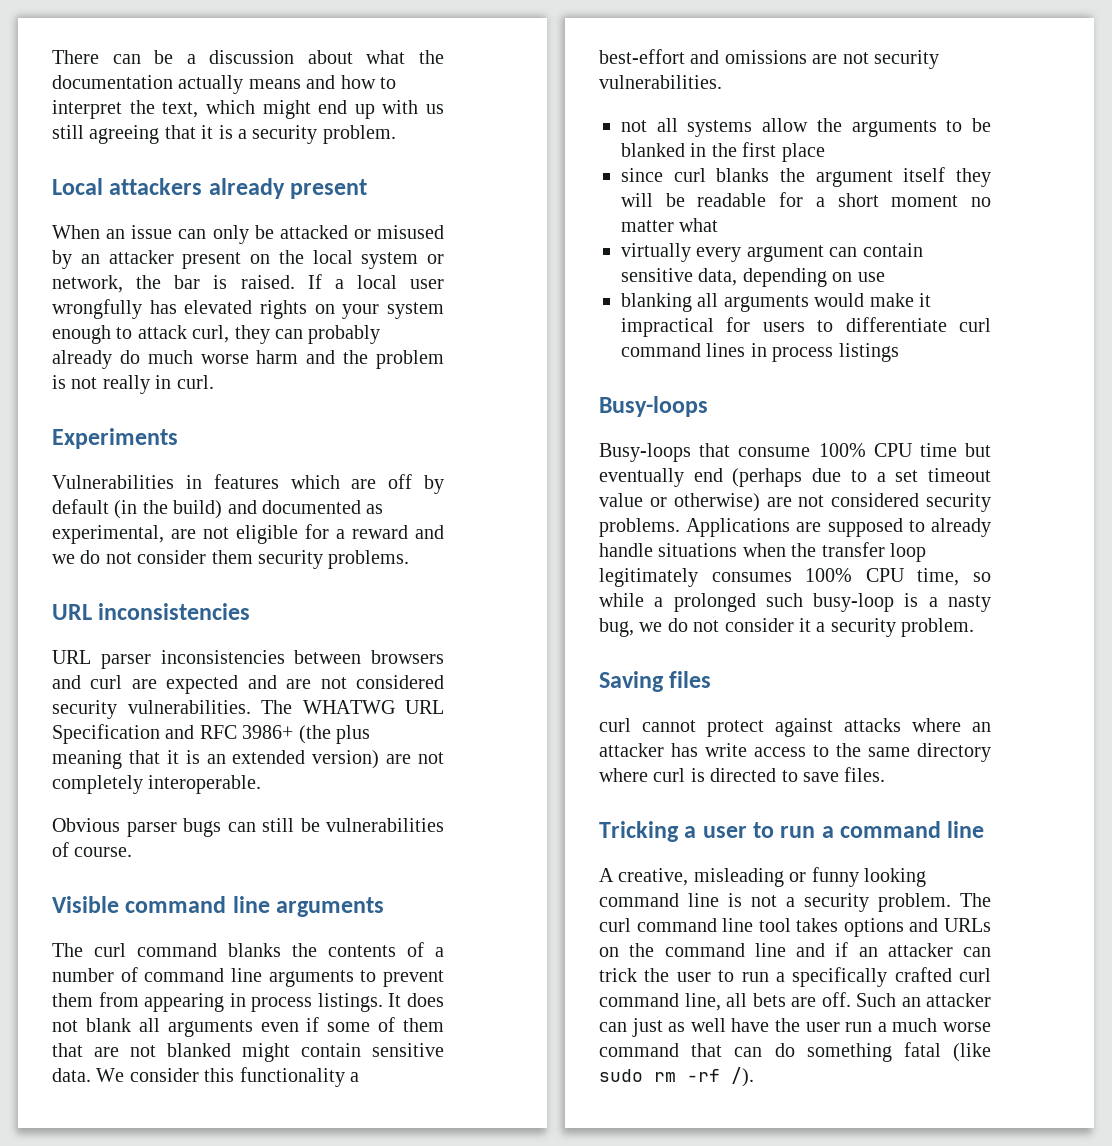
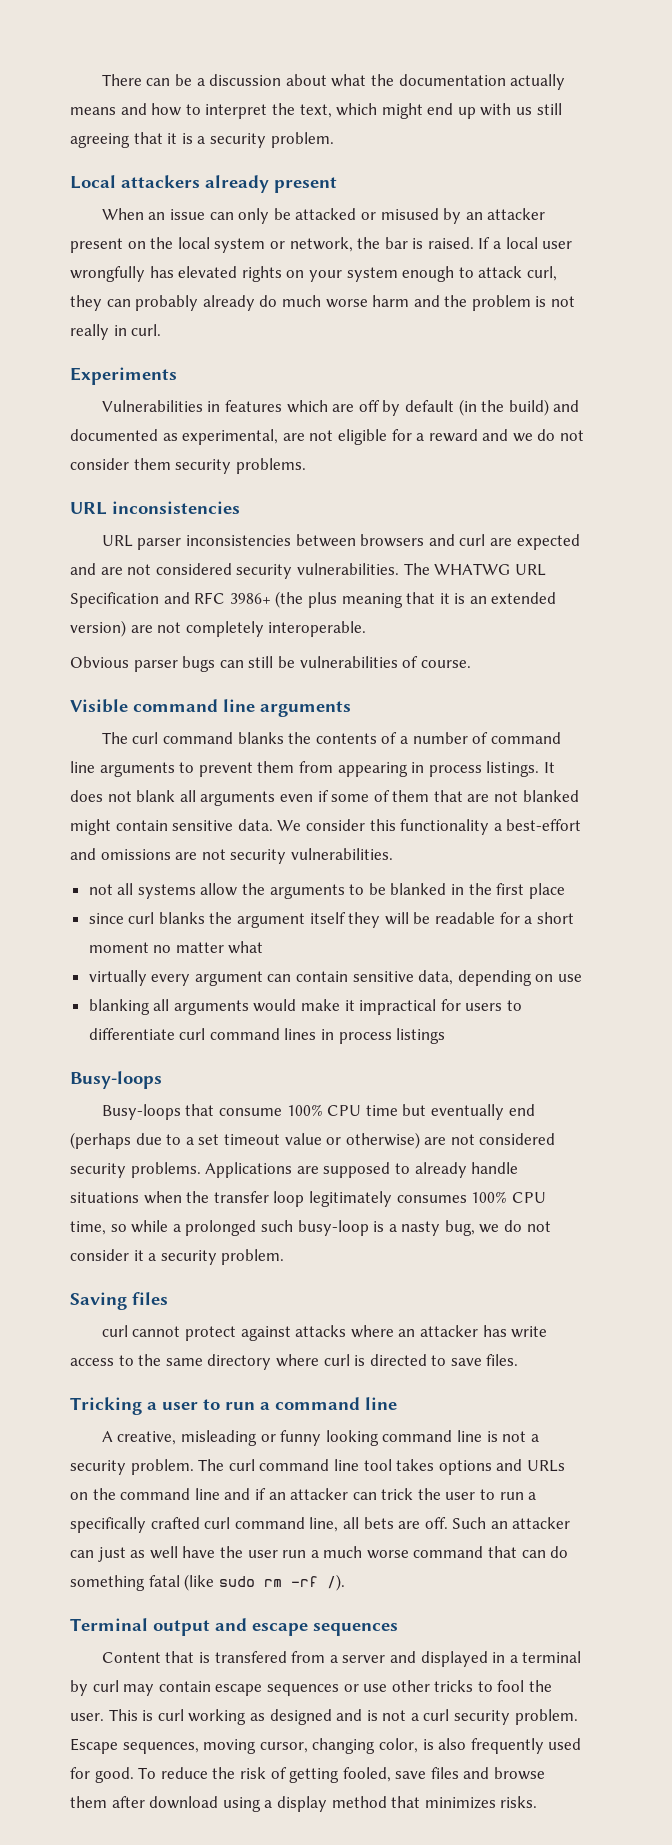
(754, 1077) none -> [70,1618,398,1636] [101,1651,582,1667] [70,1680,553,1696] [70,1709,578,1725] [70,1738,582,1754] [70,1767,546,1783] [70,1796,538,1812] // Terminal output and escape sequences // Content that is transfered from a server and displayed in a terminal by curl may contain escape sequences or use other tricks to fool the user. This is curl working as designed and is not a curl security problem. Escape sequences, moving cursor, changing color, is also frequently used for good. To reduce the risk of getting fooled, save files and browse them after download using a display method that minimizes risks.

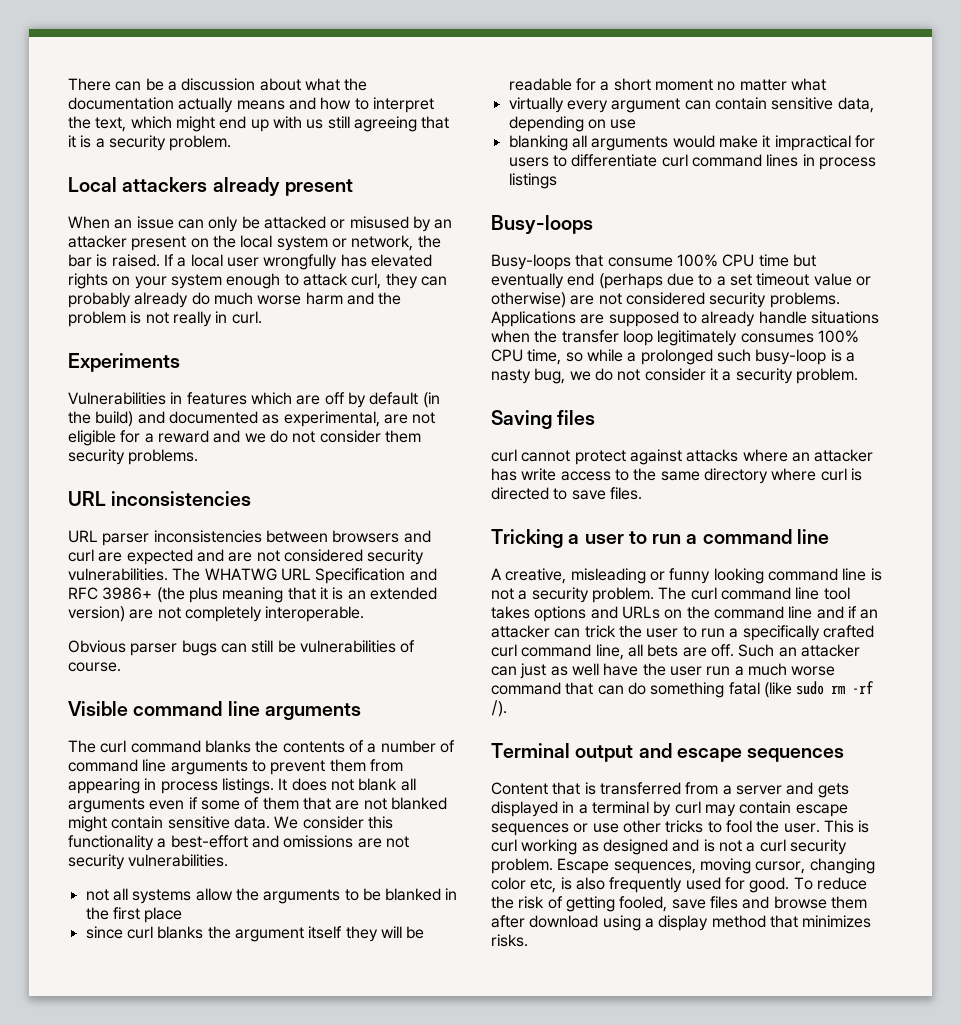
[214,1651,287,1663] transfered -> [599,782,681,795] transferred
(416, 1657) none -> [817,783,849,798] gets
[378,1738,418,1753] color, -> [491,877,557,893] color etc,

